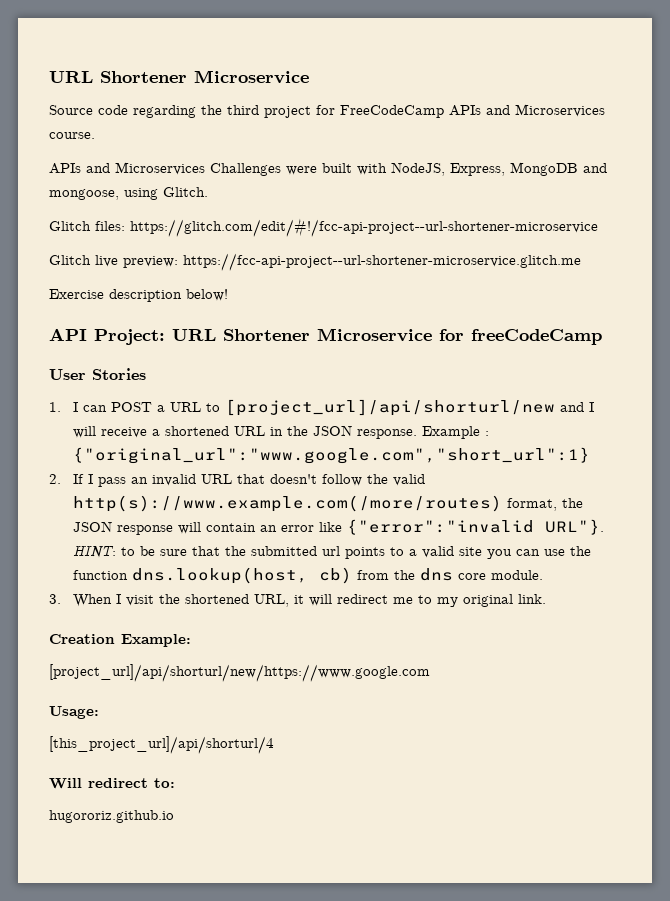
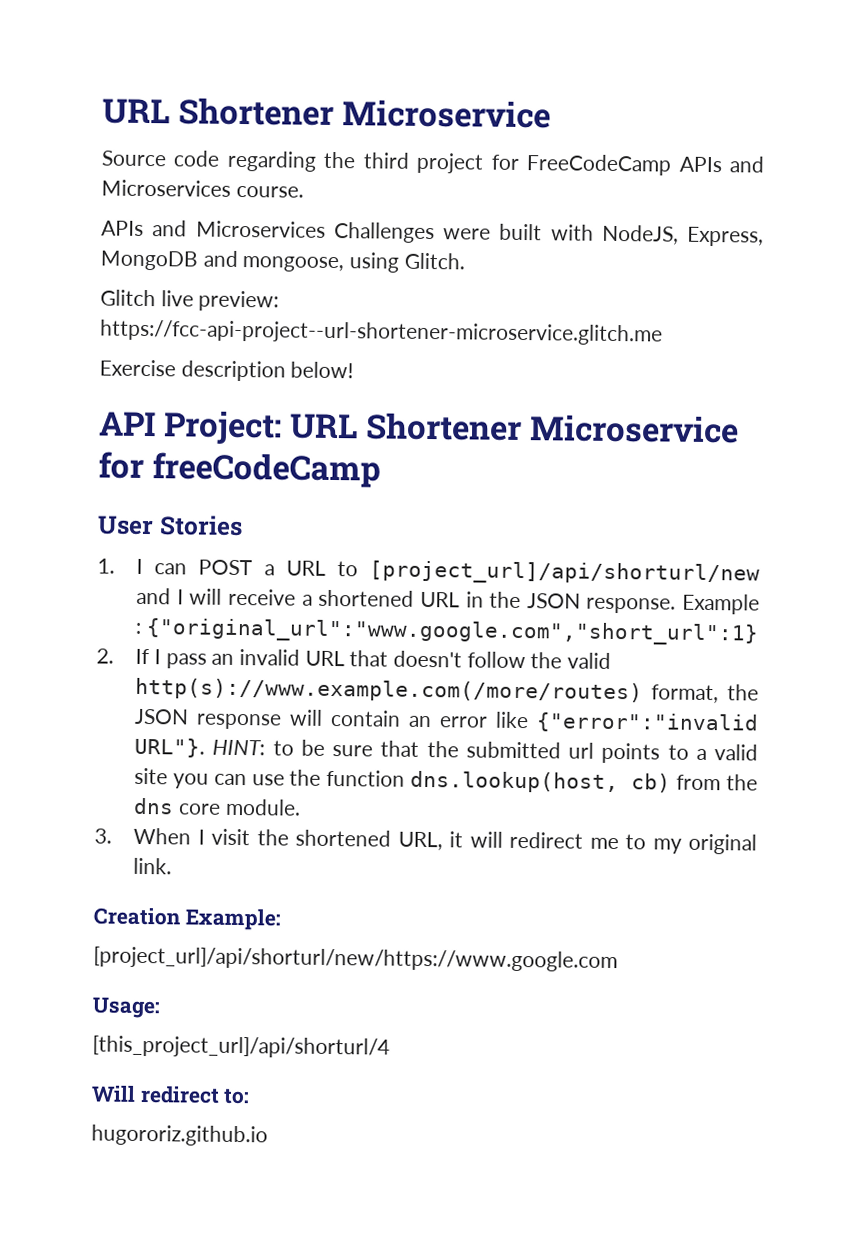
[49,218,598,237] // Glitch files: https://glitch.com/edit/#!/fcc-api-project--url-shortener-microservice -> (465, 261) none

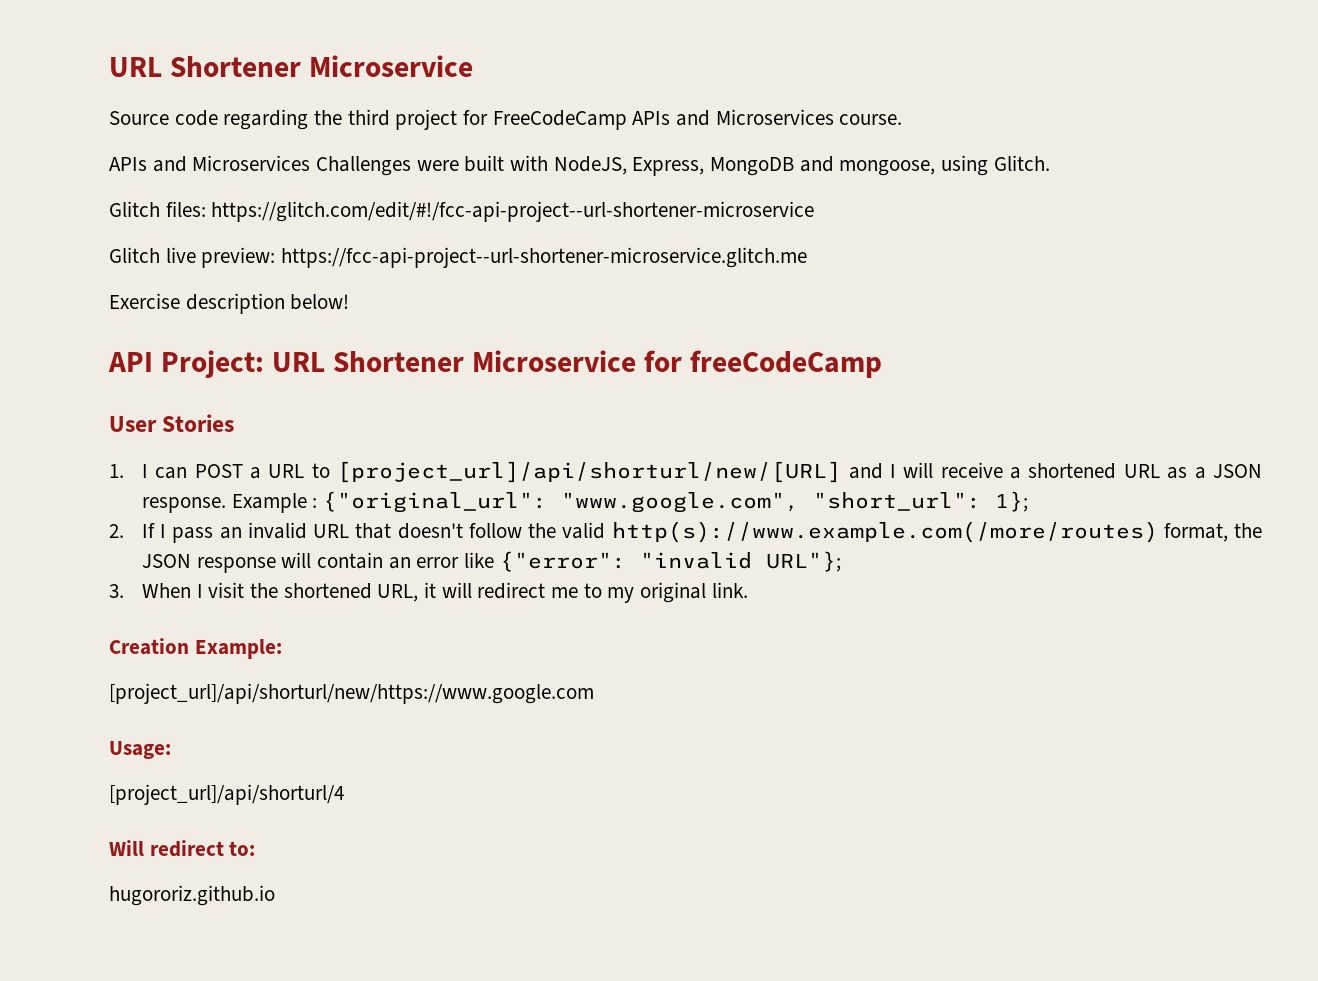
(465, 261) none -> [109,201,815,222] // Glitch files: https://glitch.com/edit/#!/fcc-api-project--url-shortener-microservice
[369,560,760,586] [project_url]/api/shorturl/new -> [337,461,842,483] [project_url]/api/shorturl/new/[URL]
[465,591,522,609] in the -> [1167,467,1206,479] as a
[145,618,759,646] {"original_url":"www.google.com","short_url":1} -> [322,491,1028,513] {"original_url": "www.google.com", "short_url": 1};
[536,712,759,734] [134,737,759,764] [134,767,758,794] [133,797,301,816] {"error":"invalid URL"}. HINT: to be sure that the submitted url points to a valid site you can use the function dns.lookup(host, cb) from the dns core module. -> [499,551,841,572] {"error": "invalid URL"};
[92,1035,390,1059] [this_project_url]/api/shorturl/4 -> [109,784,344,805] [project_url]/api/shorturl/4

